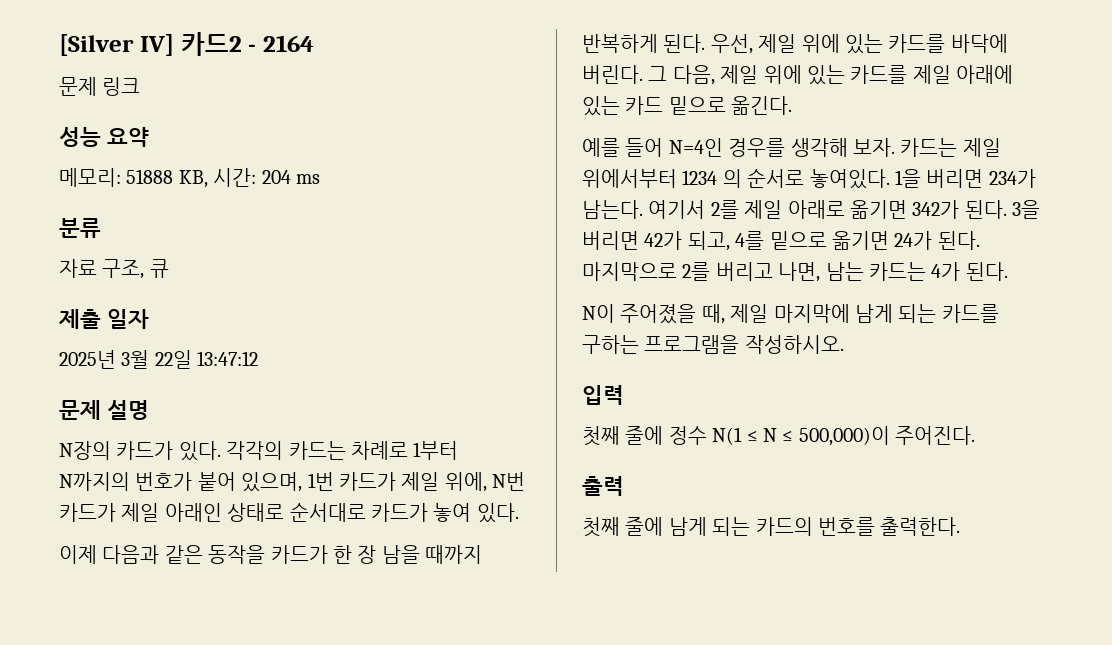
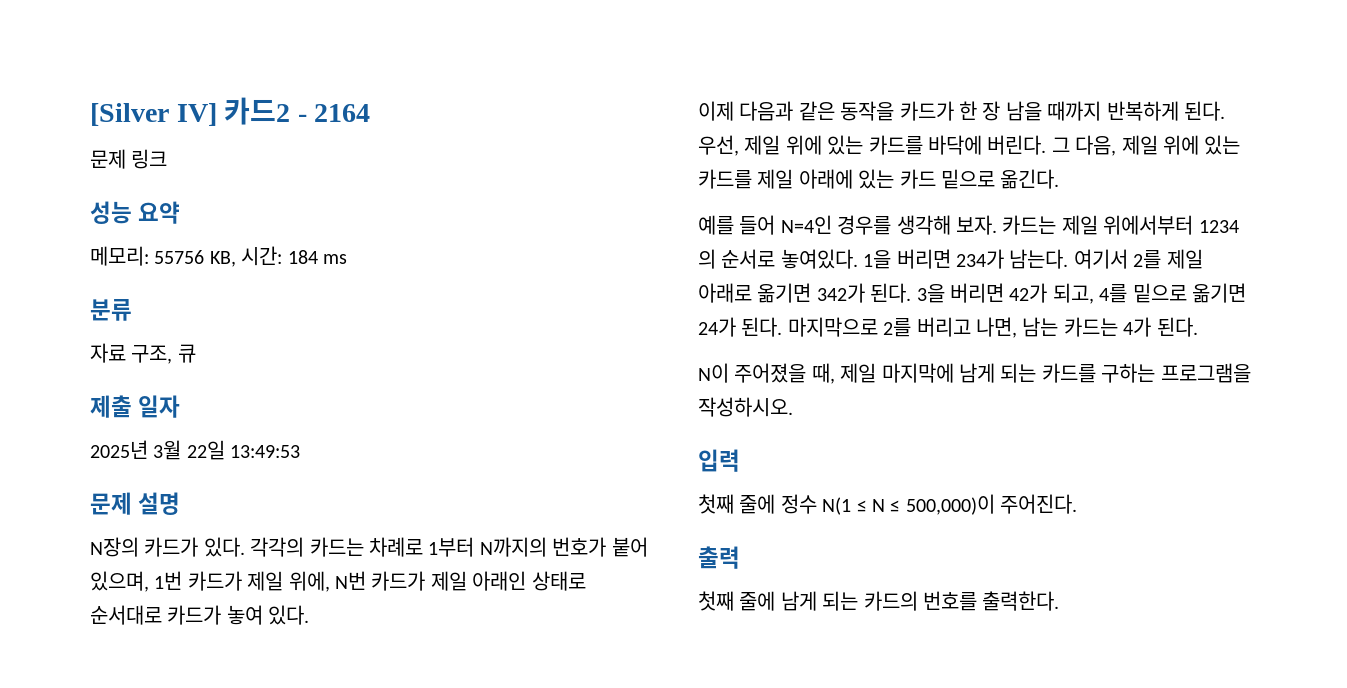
[126,169,174,184] 51888 -> [154,250,205,264] 55756
[261,170,291,184] 204 -> [287,250,318,264] 184
[197,351,259,366] 13:47:12 -> [230,445,301,458] 13:49:53

